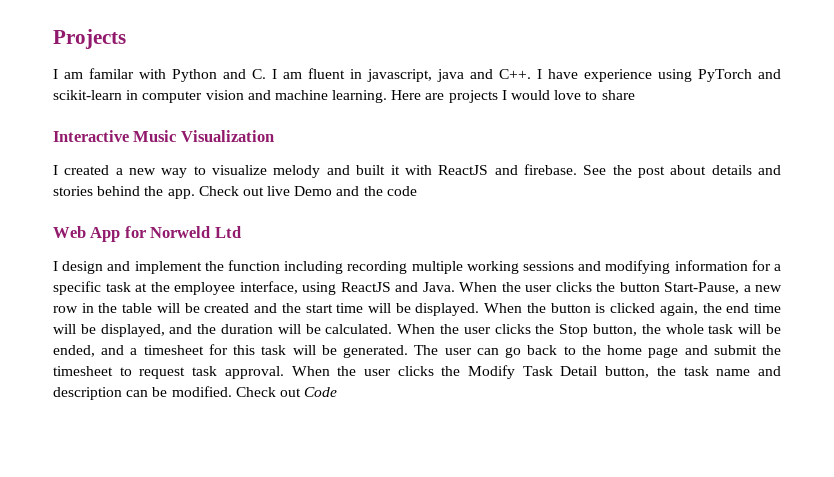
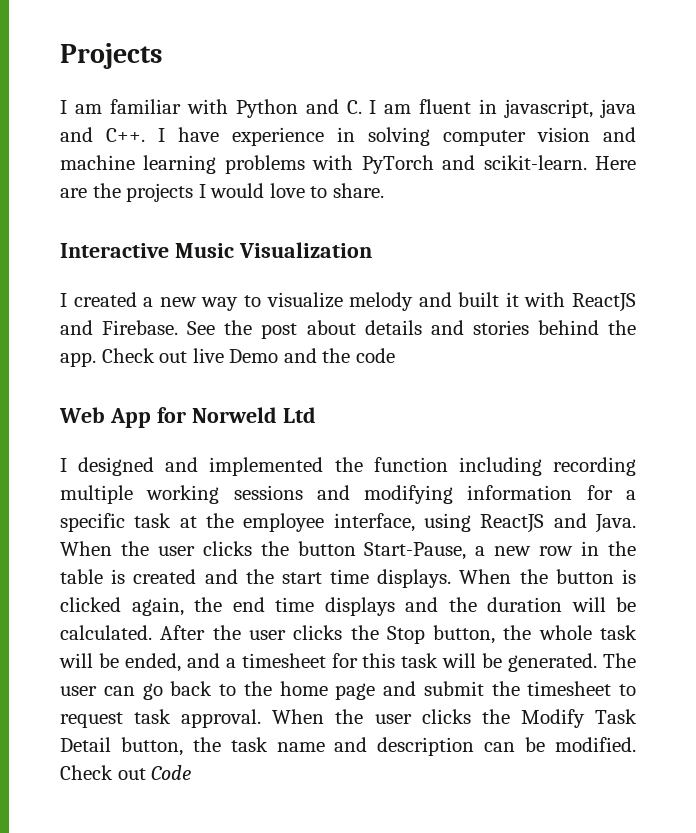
[89,68,134,79] familar -> [109,99,181,114] familiar
[658,69,781,82] [53,90,388,103] using PyTorch and scikit-learn in computer vision and machine learning. -> [337,127,636,146] [60,155,587,174] in solving computer vision and machine learning problems with PyTorch and scikit-learn.
(445, 96) none -> [92,183,121,198] the
[601,90,635,100] share -> [332,183,384,198] share.
[523,164,577,175] firebase. -> [102,320,179,335] Firebase.
[62,261,202,274] design and implement -> [78,457,324,476] designed and implemented
[156,303,200,313] will be -> [111,569,126,584] is
[368,303,480,316] will be displayed. -> [377,569,452,588] displays.
[53,324,165,337] will be displayed, -> [324,597,395,616] displays
[397,324,436,334] When -> [160,625,206,640] After

